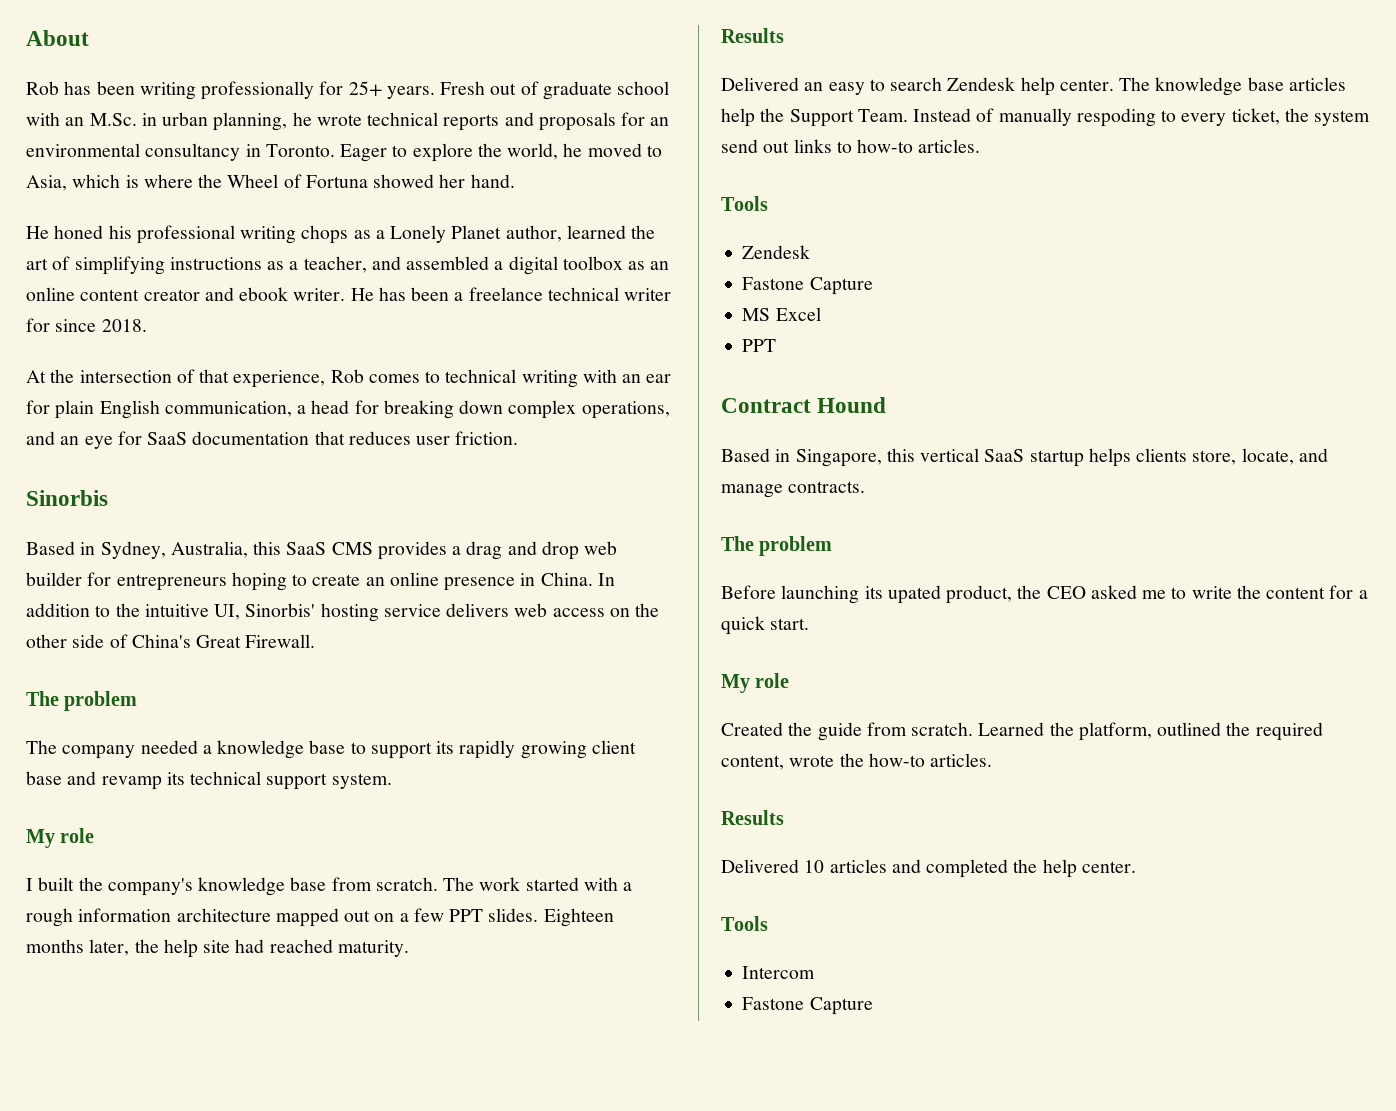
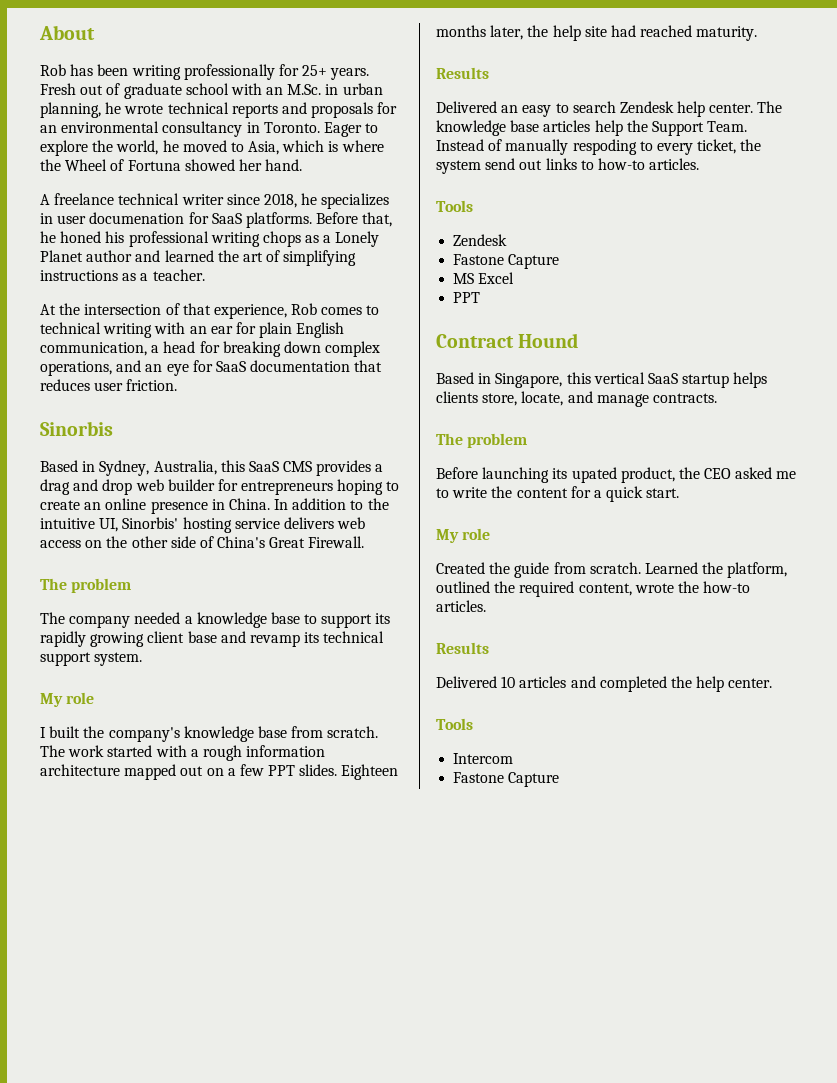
[26,226,49,239] He -> [40,193,390,209] [40,212,393,228] [40,231,56,243] A freelance technical writer since 2018, he specializes in user documenation for SaaS platforms. Before that, he
[505,225,562,242] author, -> [86,250,161,262] author and
[303,256,670,275] [26,287,672,301] [26,318,147,332] teacher, and assembled a digital toolbox as an online content creator and ebook writer. He has been a freelance technical writer for since 2018. -> [152,269,205,281] teacher.

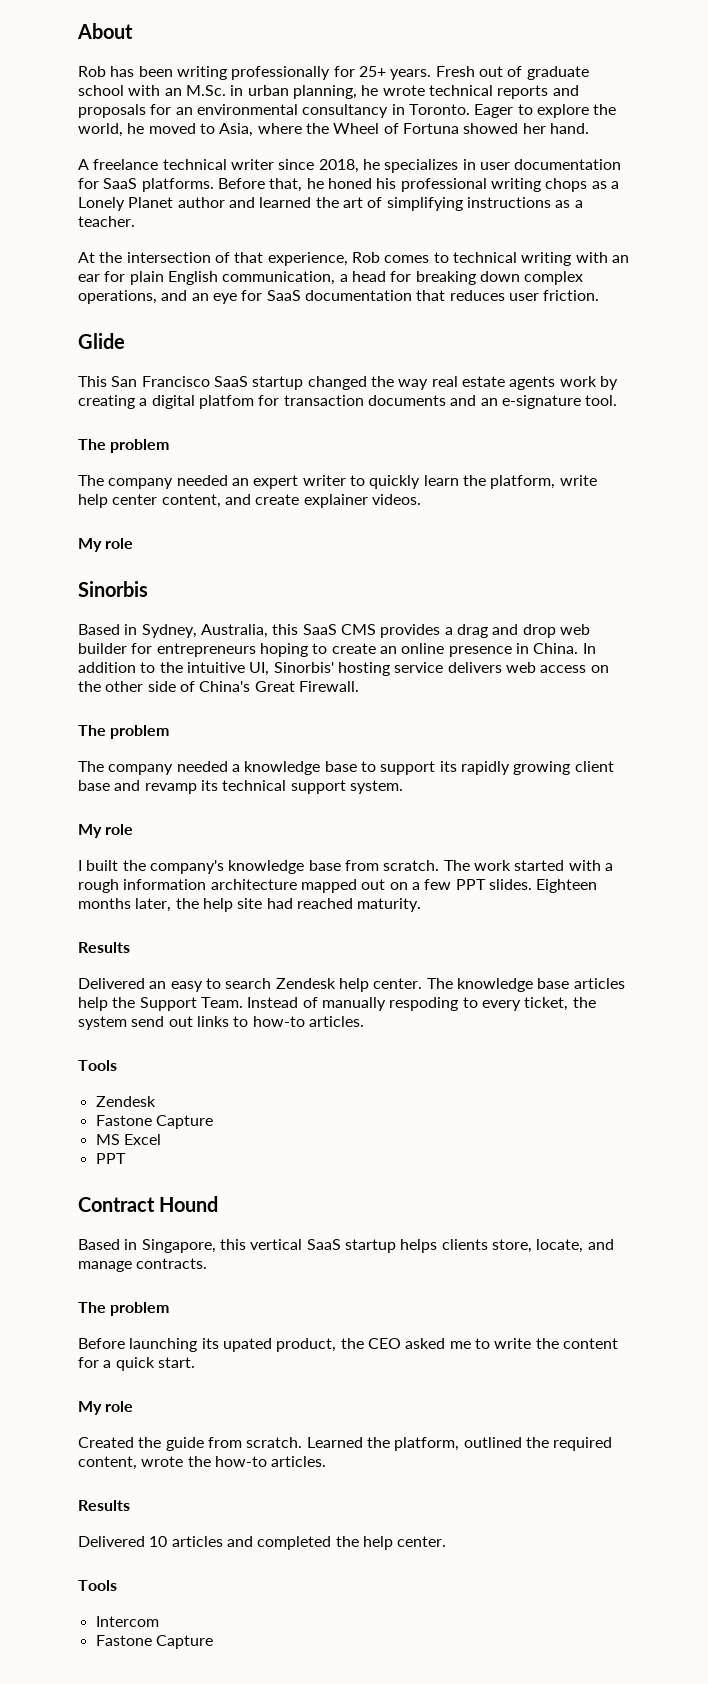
[282,140,339,152] which is -> (254, 130) none
[89,212,185,224] documenation -> [514,159,622,170] documentation
(178, 385) none -> [78,333,125,349] [78,376,618,390] [78,395,618,409] [78,439,170,453] [78,475,597,489] [78,494,421,508] [78,538,134,552] // Glide // This San Francisco SaaS startup changed the way real estate agents work by creating a digital platfom for transaction documents and an e-signature tool. // The problem // The company needed an expert writer to quickly learn the platform, write help center content, and create explainer videos. // My role

